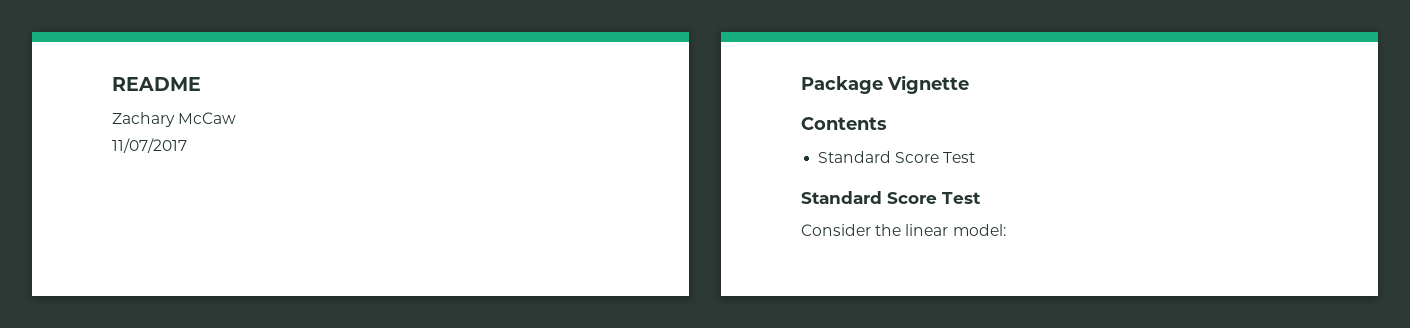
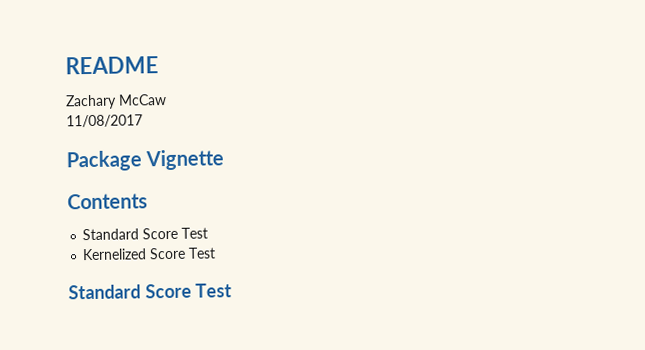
[112,138,187,153] 11/07/2017 -> [66,114,143,128] 11/08/2017
[801,191,981,204] [801,224,1006,236] // Standard Score Test // Consider the linear model: -> [82,247,217,261] [68,283,233,300] // Kernelized Score Test // Standard Score Test

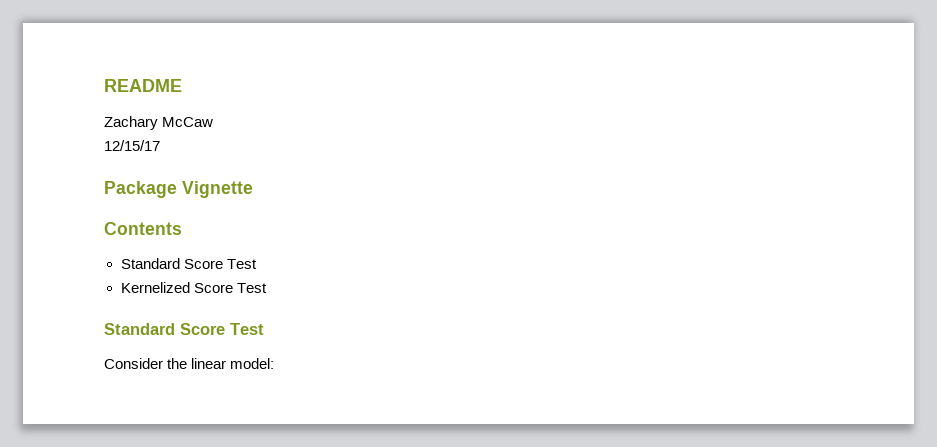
[66,114,143,128] 11/08/2017 -> [104,140,160,151] 12/15/17
(233, 290) none -> [104,358,275,369] // Consider the linear model:

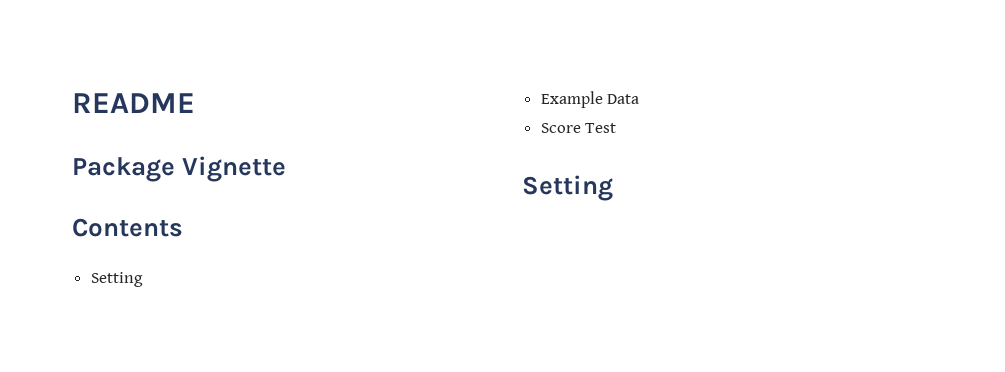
[104,116,214,130] [104,140,160,151] // Zachary McCaw // 12/15/17 -> (195, 103) none
[120,258,257,269] [120,282,267,293] [104,323,264,335] [104,358,275,369] Standard Score Test // Kernelized Score Test // Standard Score Test // Consider the linear model: -> [90,272,143,287] [540,91,640,108] [540,123,617,133] [522,175,613,201] Setting // Example Data // Score Test // Setting

